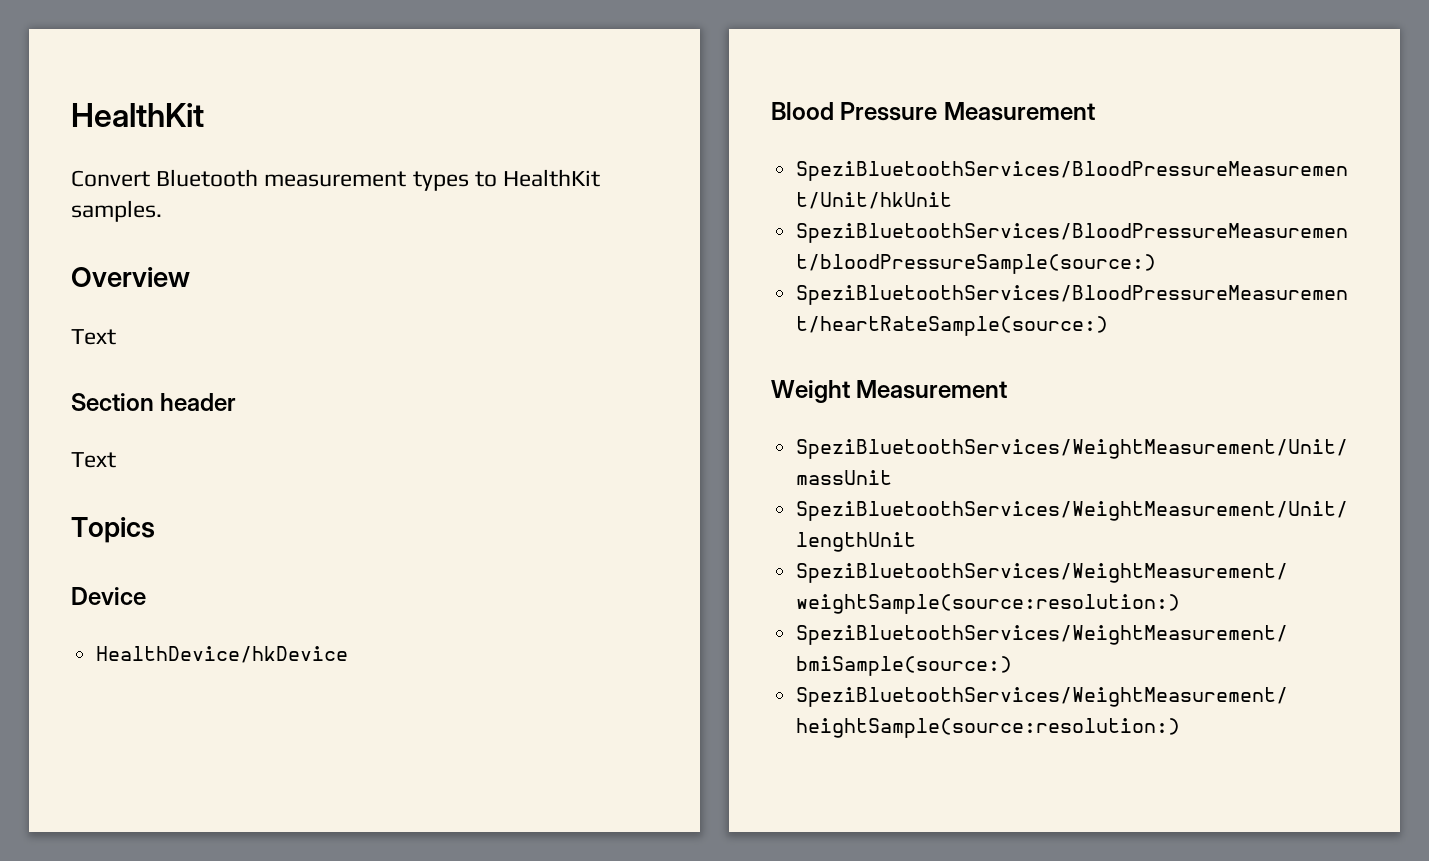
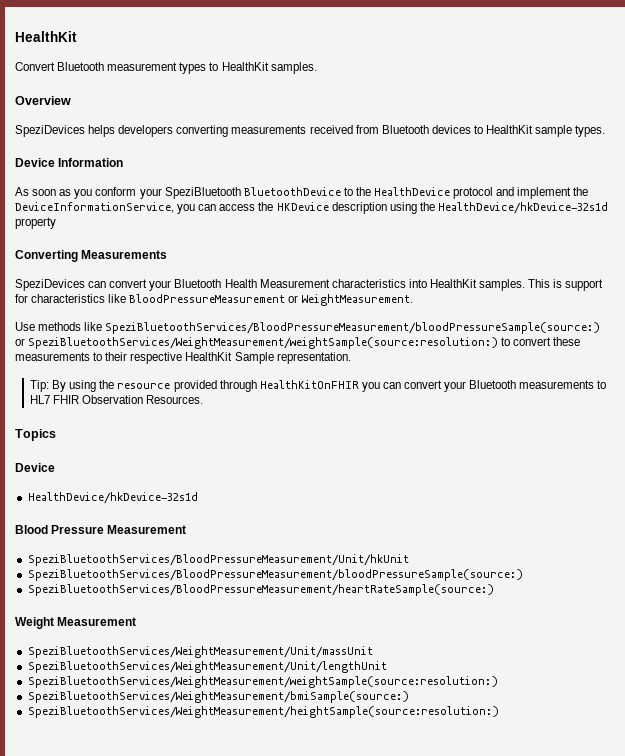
[71,329,116,345] [71,393,237,411] [71,452,116,468] Text // Section header // Text -> [15,125,606,137] [15,158,124,167] [15,187,589,199] [15,202,608,214] [15,217,56,229] [15,250,168,262] [15,279,604,291] [15,294,413,306] [15,322,601,334] [15,337,581,349] [15,352,351,364] [30,380,607,392] [30,395,204,404] SpeziDevices helps developers converting measurements received from Bluetooth devices to HealthKit sample types. // Device Information // As soon as you conform your SpeziBluetooth BluetoothDevice to the HealthDevice protocol and implement the DeviceInformationService, you can access the HKDevice description using the HealthDevice/hkDevice-32s1d property // Converting Measurements // SpeziDevices can convert your Bluetooth Health Measurement characteristics into HealthKit samples. This is support for characteristics like BloodPressureMeasurement or WeightMeasurement. // Use methods like SpeziBluetoothServices/BloodPressureMeasurement/bloodPressureSample(source:) or SpeziBluetoothServices/WeightMeasurement/weightSample(source:resolution:) to convert these measurements to their respective HealthKit Sample representation. // Tip: By using the resource provided through HealthKitOnFHIR you can convert your Bluetooth measurements to HL7 FHIR Observation Resources.
[96,646,349,663] HealthDevice/hkDevice -> [27,492,198,504] HealthDevice/hkDevice-32s1d

